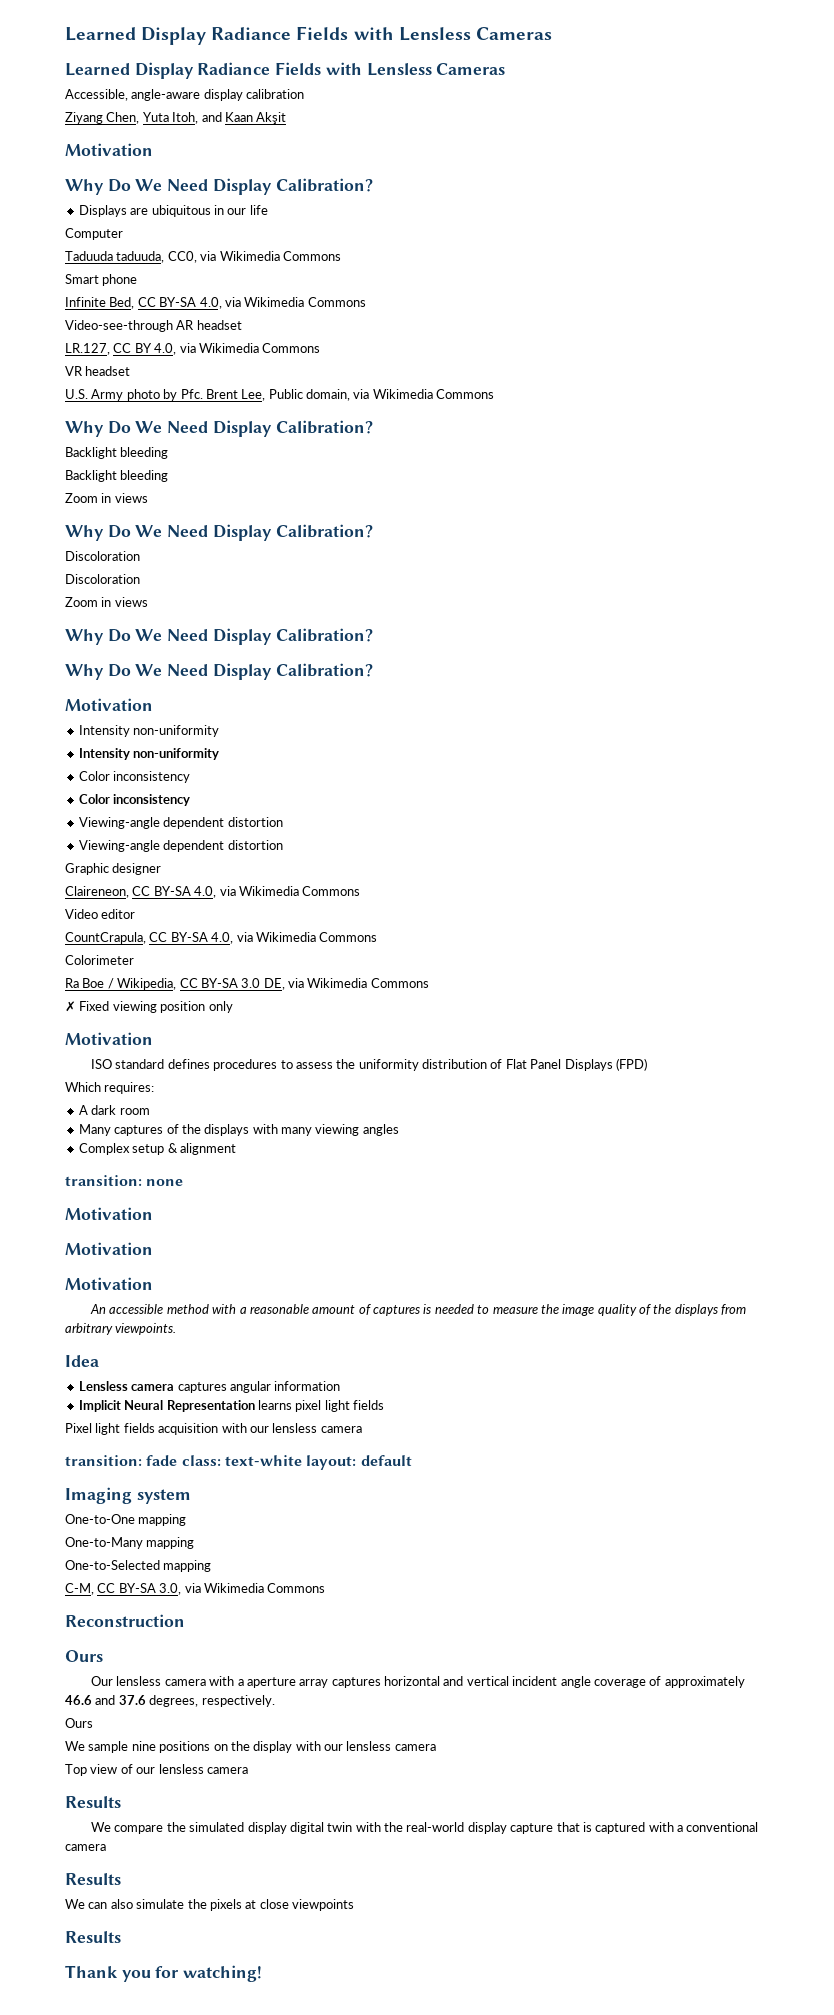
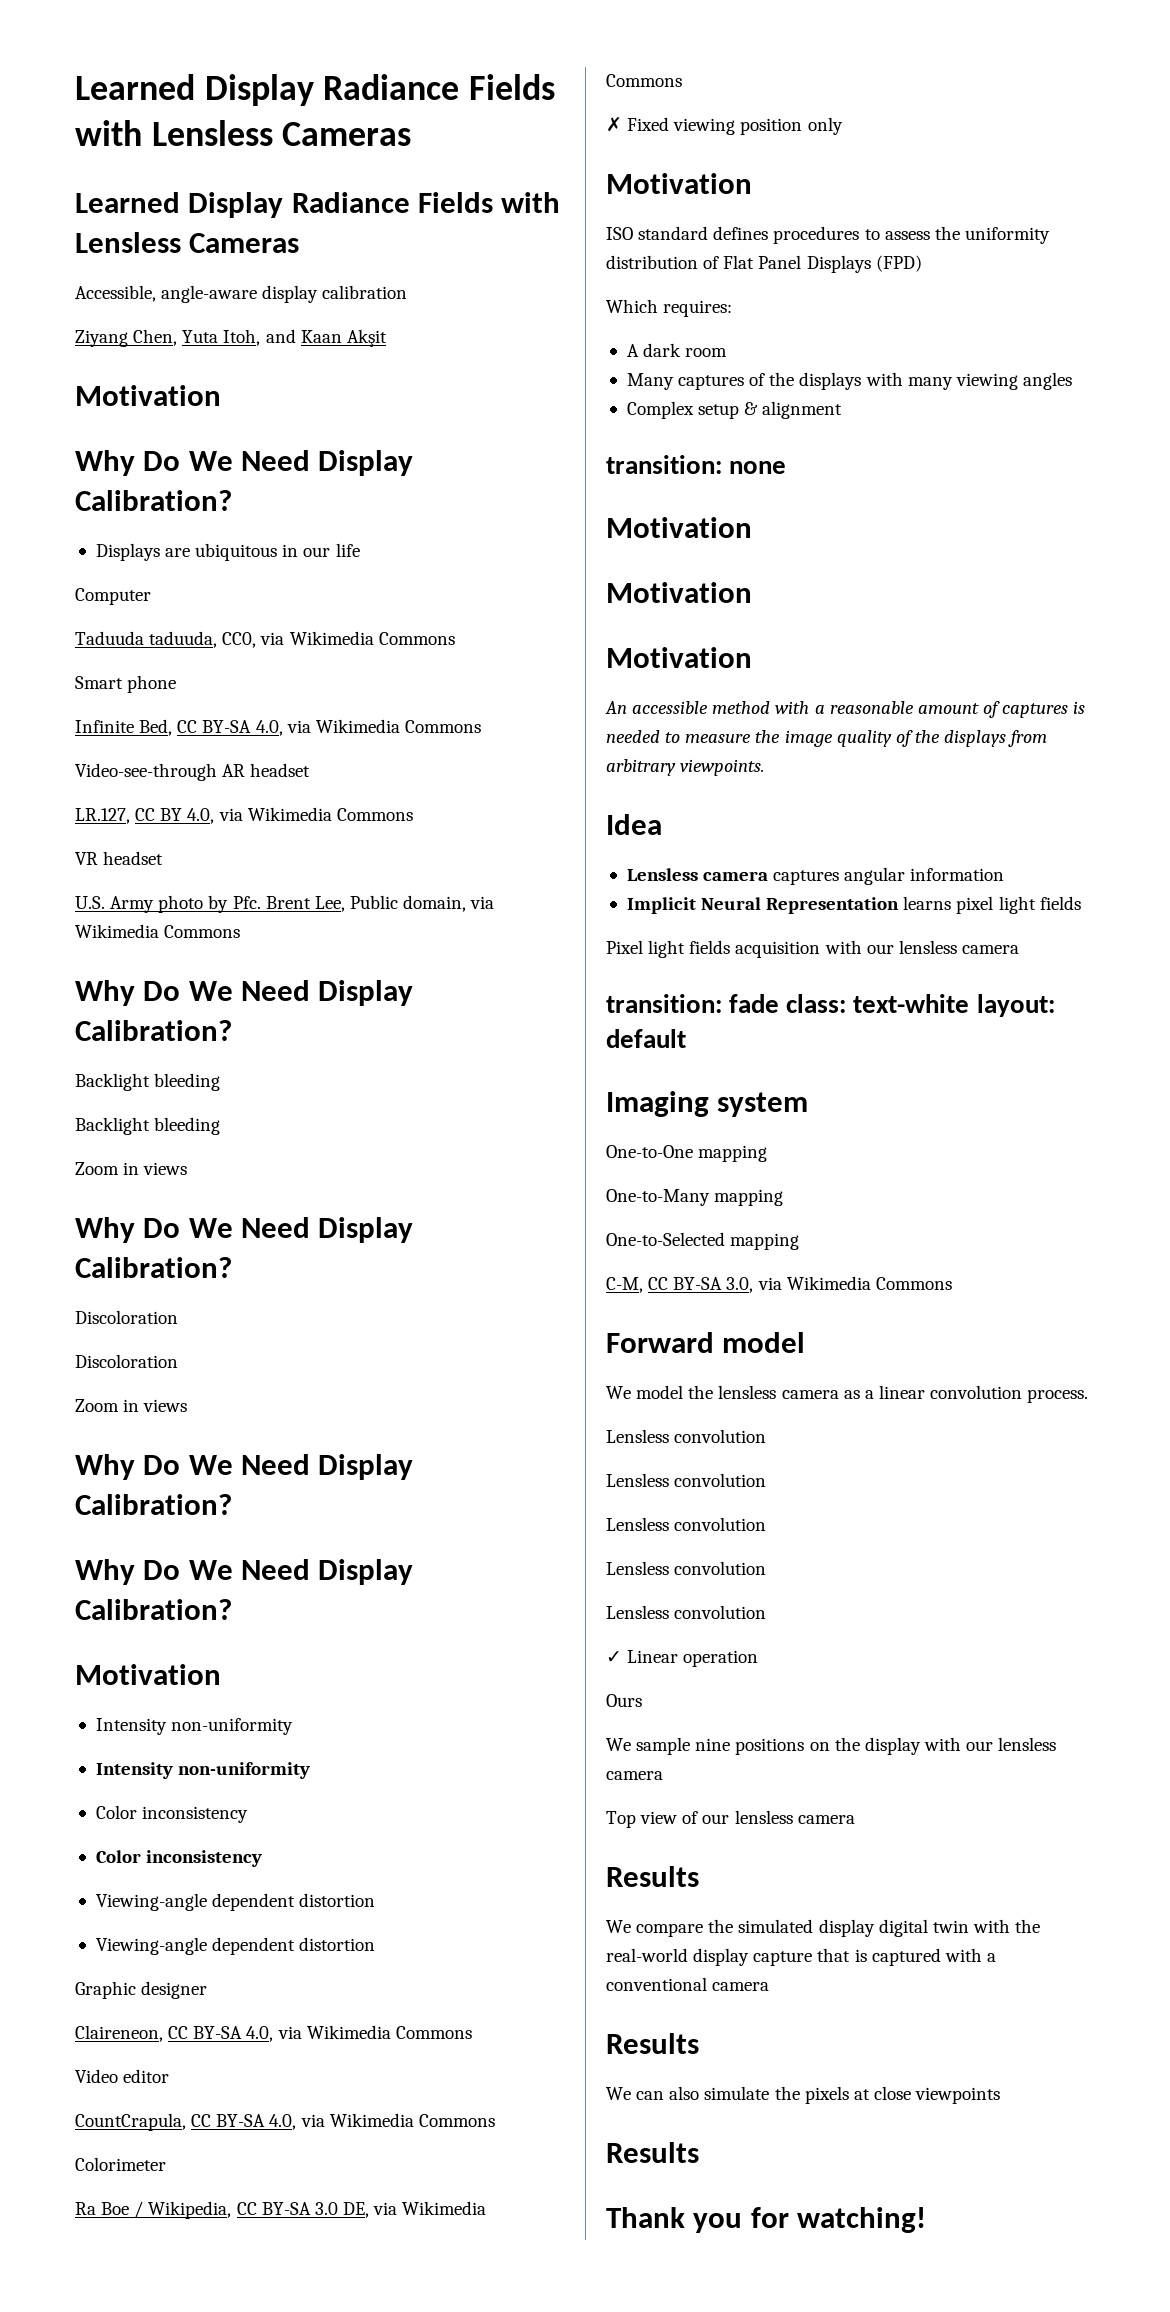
[65,1614,185,1627] [65,1650,103,1662] [91,1676,745,1688] [65,1695,275,1707] Reconstruction // Ours // Our lensless camera with a aperture array captures horizontal and vertical incident angle coverage of approximately 46.6 and 37.6 degrees, respectively. -> [606,1332,806,1353] [606,1385,1089,1403] [606,1429,767,1443] [606,1473,767,1487] [606,1517,767,1531] [606,1561,767,1575] [606,1605,767,1619] [606,1650,759,1667] Forward model // We model the lensless camera as a linear convolution process. // Lensless convolution // Lensless convolution // Lensless convolution // Lensless convolution // Lensless convolution // ✓ Linear operation

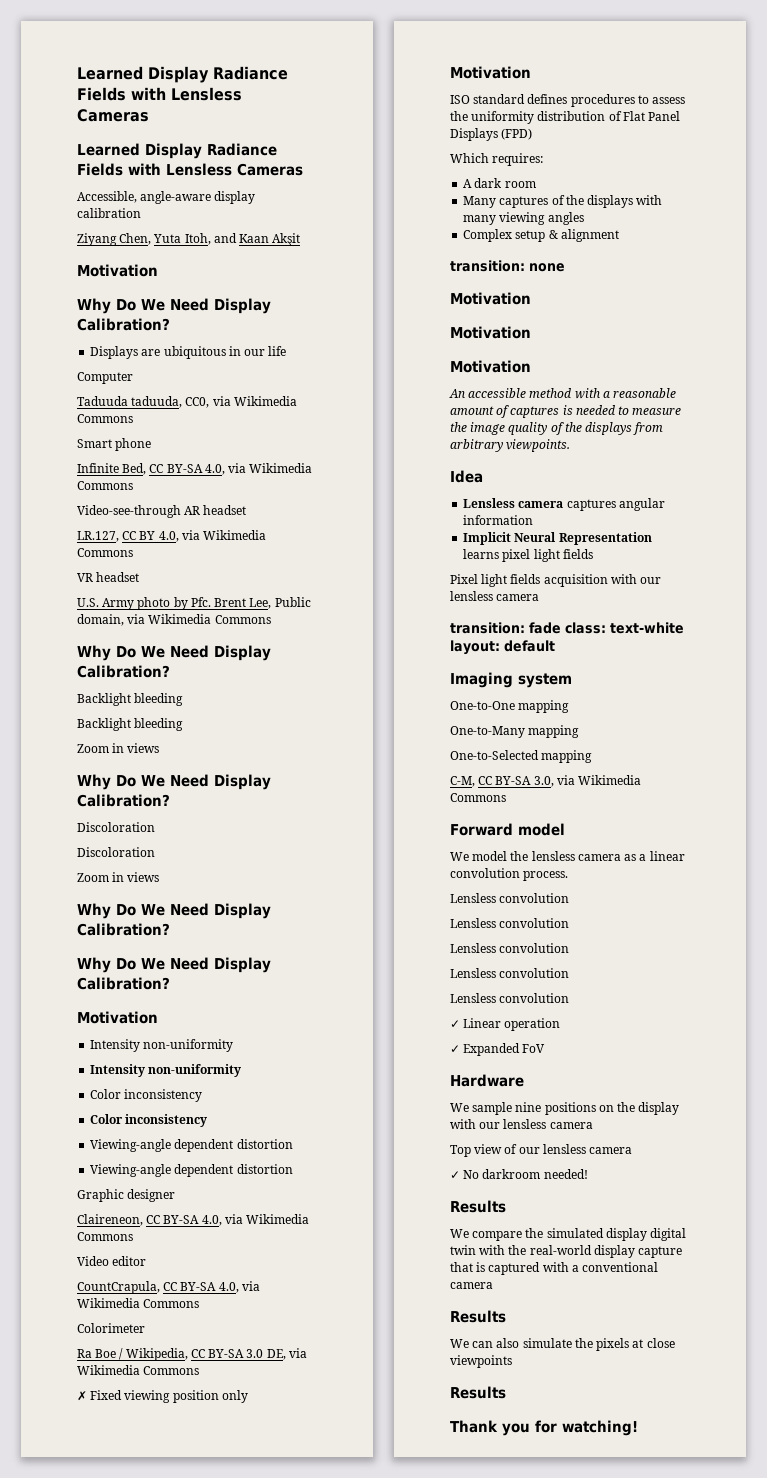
[606,1694,642,1707] Ours -> [450,1043,546,1056] [450,1074,524,1087] ✓ Expanded FoV // Hardware
(855, 1819) none -> [450,1169,588,1179] // ✓ No darkroom needed!

